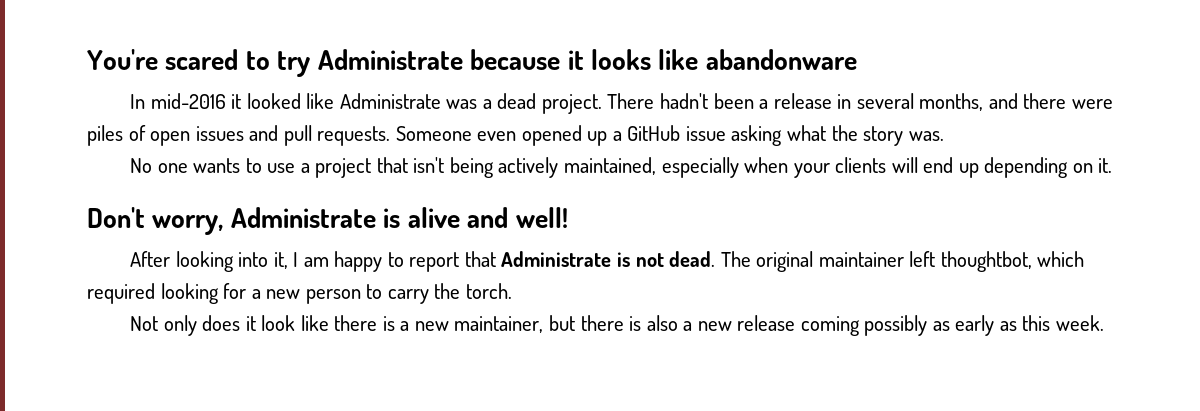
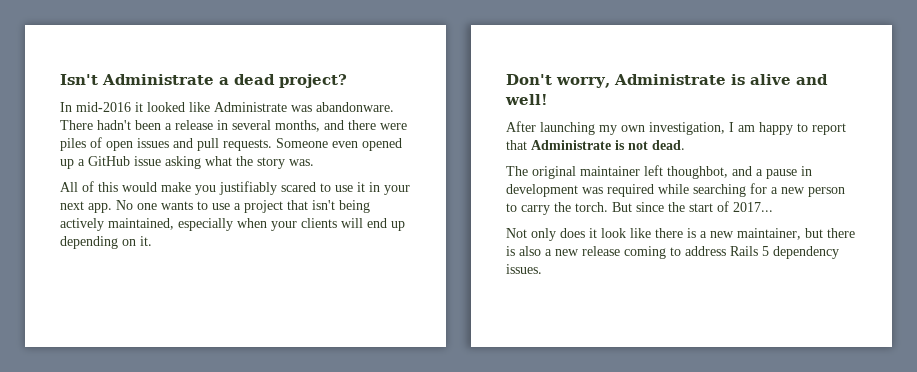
[87,49,857,77] You're scared to try Administrate because it looks like abandonware -> [60,74,347,88] Isn't Administrate a dead project?
[482,93,602,114] a dead project. -> [316,102,394,112] abandonware.
(944, 136) none -> [60,181,410,195] [60,201,112,213] All of this would make you justifiably scared to use it in your next app.
[175,251,288,272] looking into it, -> [540,122,725,135] launching my own investigation,
(716, 259) none -> (685, 145) //
[940,251,1085,272] [87,283,219,304] thoughtbot, which required looking -> [667,166,812,179] [506,184,746,197] thoughbot, and a pause in development was required while searching
(512, 291) none -> [612,201,773,212] But since the start of 2017...
[864,315,1104,336] possibly as early as this week. -> [670,246,839,259] [506,264,542,274] to address Rails 5 dependency issues.

